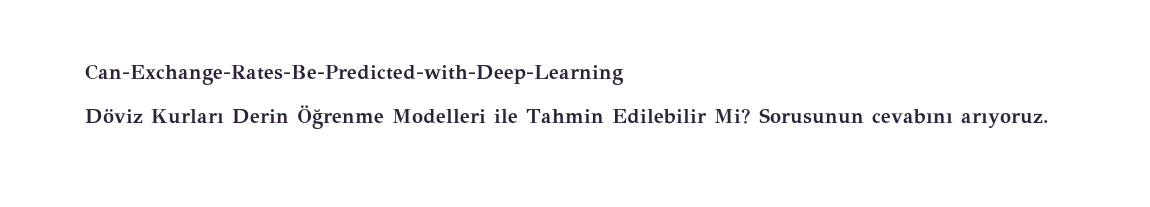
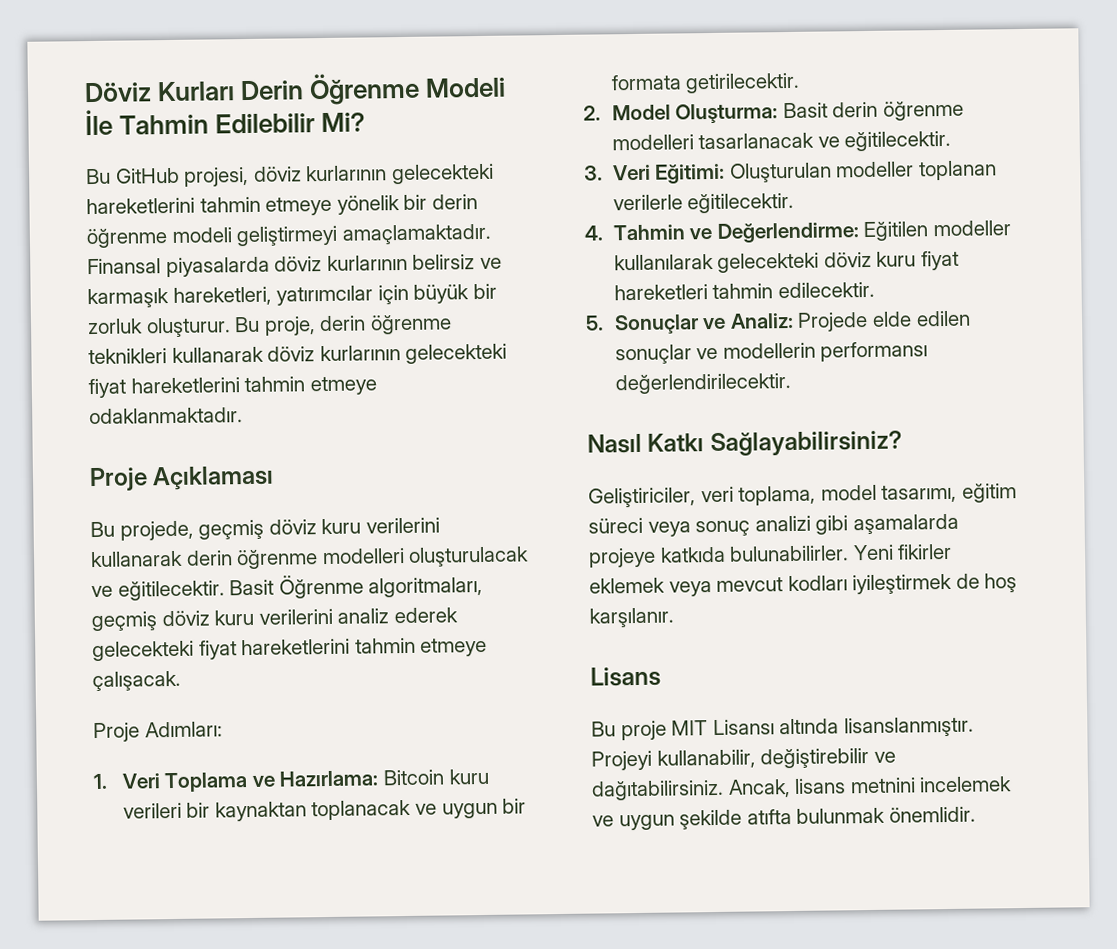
[85,64,624,85] Can-Exchange-Rates-Be-Predicted-with-Deep-Learning // -> (84, 92) none
[392,109,518,124] Modelleri ile -> [425,77,507,98] [85,109,113,136] Modeli İle
[758,108,1048,128] Sorusunun cevabını arıyoruz. -> [86,163,494,187] [86,194,478,216] [86,223,492,249] [87,254,502,278] [87,283,497,309] [87,314,452,338] [88,343,508,365] [88,376,377,399] [89,407,243,425] [89,465,275,492] [90,517,440,541] [90,546,530,570] [91,574,484,601] [91,607,458,632] [92,637,488,662] [92,670,181,692] [93,721,223,743] [93,768,489,793] [122,798,527,822] [610,72,801,94] [583,100,964,124] [611,130,952,152] [584,160,997,184] [612,192,795,214] [584,220,1011,243] [613,250,959,273] [613,281,875,301] [585,310,971,335] [614,341,929,365] [614,372,791,395] [587,430,902,457] [588,483,1017,508] [588,513,959,537] [588,543,953,568] [589,573,1018,597] [589,607,674,628] [590,666,661,687] [591,716,974,741] [591,748,896,771] [591,776,1013,801] [592,806,976,831] // Bu GitHub projesi, döviz kurlarının gelecekteki hareketlerini tahmin etmeye yönelik bir derin öğrenme modeli geliştirmeyi amaçlamaktadır. Finansal piyasalarda döviz kurlarının belirsiz ve karmaşık hareketleri, yatırımcılar için büyük bir zorluk oluşturur. Bu proje, derin öğrenme teknikleri kullanarak döviz kurlarının gelecekteki fiyat hareketlerini tahmin etmeye odaklanmaktadır. // Proje Açıklaması // Bu projede, geçmiş döviz kuru verilerini kullanarak derin öğrenme modelleri oluşturulacak ve eğitilecektir. Basit Öğrenme algoritmaları, geçmiş döviz kuru verilerini analiz ederek gelecekteki fiyat hareketlerini tahmin etmeye çalışacak. // Proje Adımları: // 1. Veri Toplama ve Hazırlama: Bitcoin kuru verileri bir kaynaktan toplanacak ve uygun bir formata getirilecektir. // 2. Model Oluşturma: Basit derin öğrenme modelleri tasarlanacak ve eğitilecektir. // 3. Veri Eğitimi: Oluşturulan modeller toplanan verilerle eğitilecektir. // 4. Tahmin ve Değerlendirme: Eğitilen modeller kullanılarak gelecekteki döviz kuru fiyat hareketleri tahmin edilecektir. // 5. Sonuçlar ve Analiz: Projede elde edilen sonuçlar ve modellerin performansı değerlendirilecektir. // Nasıl Katkı Sağlayabilirsiniz? // Geliştiriciler, veri toplama, model tasarımı, eğitim süreci veya sonuç analizi gibi aşamalarda projeye katkıda bulunabilirler. Yeni fikirler eklemek veya mevcut kodları iyileştirmek de hoş karşılanır. // Lisans // Bu proje MIT Lisansı altında lisanslanmıştır. Projeyi kullanabilir, değiştirebilir ve dağıtabilirsiniz. Ancak, lisans metnini incelemek ve uygun şekilde atıfta bulunmak önemlidir.

